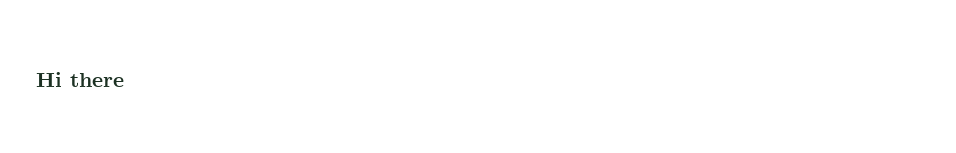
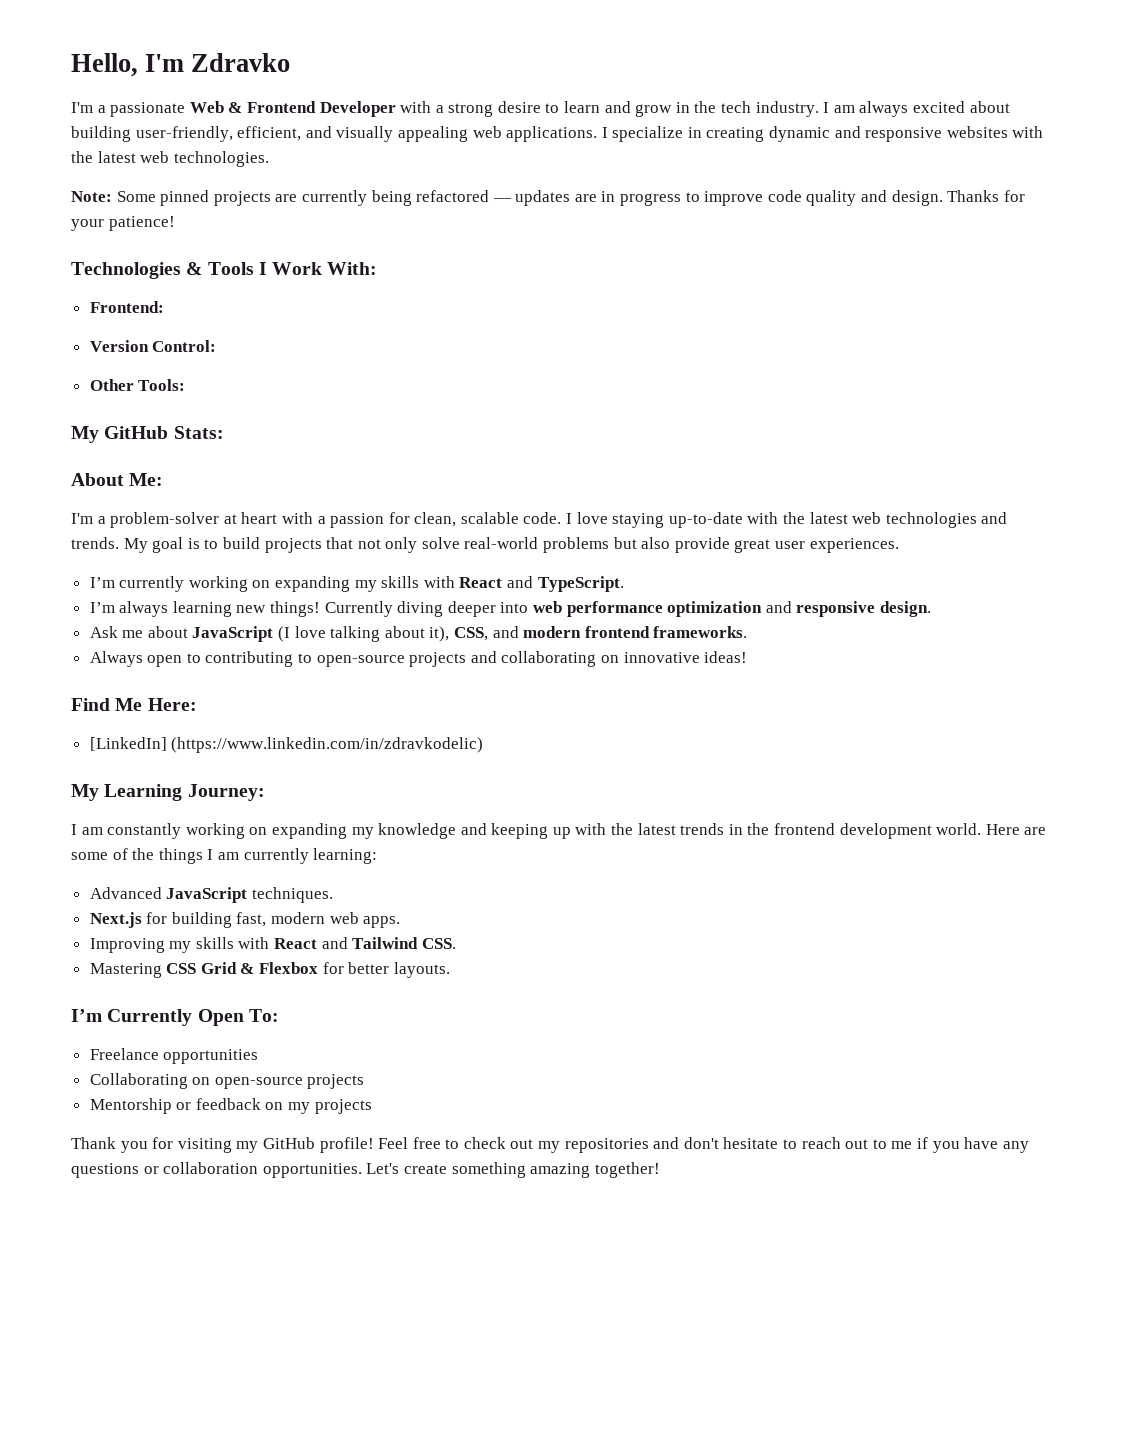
[36,72,124,87] Hi there -> [71,53,291,77] [71,101,1010,117] [71,126,1044,142] [71,151,269,167] [71,190,1025,206] [71,216,175,231] [71,262,378,279] [89,301,164,313] [89,340,217,352] [89,379,186,391] [71,426,224,443] [71,473,164,486] [71,512,1008,528] [71,537,899,553] [89,576,624,592] [89,601,931,617] [89,626,748,642] [89,651,748,667] [71,698,197,711] [89,737,484,753] [71,784,265,801] [71,823,1047,839] [71,848,378,864] [89,887,333,903] [89,912,401,928] [89,937,456,953] [89,962,450,978] [71,1009,279,1026] [89,1048,259,1064] [89,1073,365,1089] [89,1098,372,1114] [71,1137,1029,1153] [71,1162,660,1178] Hello, I'm Zdravko // I'm a passionate Web & Frontend Developer with a strong desire to learn and grow in the tech industry. I am always excited about building user-friendly, efficient, and visually appealing web applications. I specialize in creating dynamic and responsive websites with the latest web technologies. // Note: Some pinned projects are currently being refactored — updates are in progress to improve code quality and design. Thanks for your patience! // Technologies & Tools I Work With: // Frontend: // Version Control: // Other Tools: // My GitHub Stats: // About Me: // I'm a problem-solver at heart with a passion for clean, scalable code. I love staying up-to-date with the latest web technologies and trends. My goal is to build projects that not only solve real-world problems but also provide great user experiences. // I’m currently working on expanding my skills with React and TypeScript. // I’m always learning new things! Currently diving deeper into web performance optimization and responsive design. // Ask me about JavaScript (I love talking about it), CSS, and modern frontend frameworks. // Always open to contributing to open-source projects and collaborating on innovative ideas! // Find Me Here: // [LinkedIn] (https://www.linkedin.com/in/zdravkodelic) // My Learning Journey: // I am constantly working on expanding my knowledge and keeping up with the latest trends in the frontend development world. Here are some of the things I am currently learning: // Advanced JavaScript techniques. // Next.js for building fast, modern web apps. // Improving my skills with React and Tailwind CSS. // Mastering CSS Grid & Flexbox for better layouts. // I’m Currently Open To: // Freelance opportunities // Collaborating on open-source projects // Mentorship or feedback on my projects // Thank you for visiting my GitHub profile! Feel free to check out my repositories and don't hesitate to reach out to me if you have any questions or collaboration opportunities. Let's create something amazing together!

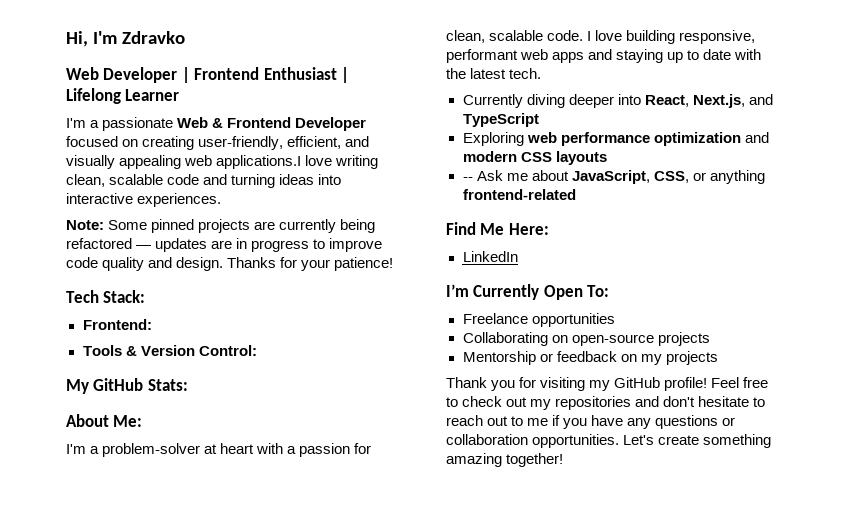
[71,53,138,77] Hello, -> [66,31,88,47] Hi,
(291, 62) none -> [66,67,350,83] [66,88,180,104] // Web Developer | Frontend Enthusiast | Lifelong Learner
[400,101,1010,117] [71,126,131,142] with a strong desire to learn and grow in the tech industry. I am always excited about building -> [66,136,195,150] focused on creating
[506,126,1044,142] [71,151,269,167] applications. I specialize in creating dynamic and responsive websites with the latest web technologies. -> [216,155,379,169] [66,174,342,188] [66,193,222,207] applications.I love writing clean, scalable code and turning ideas into interactive experiences.
[71,262,378,279] Technologies & Tools I Work With: -> [66,290,146,303] Tech Stack:
(164, 307) none -> [82,345,137,356] Tools &
[89,379,186,391] // Other Tools: -> (257, 350) none
[612,512,1008,528] [71,537,899,553] [89,576,624,592] [89,601,931,617] [89,626,748,642] [89,651,748,667] [71,698,197,711] [89,737,484,753] [71,784,265,801] [71,823,1047,839] [71,848,378,864] [89,887,333,903] [89,912,401,928] [89,937,456,953] [89,962,450,978] staying up-to-date with the latest web technologies and trends. My goal is to build projects that not only solve real-world problems but also provide great user experiences. // I’m currently working on expanding my skills with React and TypeScript. // I’m always learning new things! Currently diving deeper into web performance optimization and responsive design. // Ask me about JavaScript (I love talking about it), CSS, and modern frontend frameworks. // Always open to contributing to open-source projects and collaborating on innovative ideas! // Find Me Here: // [LinkedIn] (https://www.linkedin.com/in/zdravkodelic) // My Learning Journey: // I am constantly working on expanding my knowledge and keeping up with the latest trends in the frontend development world. Here are some of the things I am currently learning: // Advanced JavaScript techniques. // Next.js for building fast, modern web apps. // Improving my skills with React and Tailwind CSS. // Mastering CSS Grid & Flexbox for better layouts. -> [626,30,756,44] [446,49,762,63] [446,68,542,79] [462,94,773,108] [462,113,539,127] [462,132,769,146] [462,151,607,165] [462,170,765,184] [462,189,576,200] [446,222,549,235] [462,251,518,262] building responsive, performant web apps and staying up to date with the latest tech. // Currently diving deeper into React, Next.js, and TypeScript // Exploring web performance optimization and modern CSS layouts // -- Ask me about JavaScript, CSS, or anything frontend-related // Find Me Here: // LinkedIn

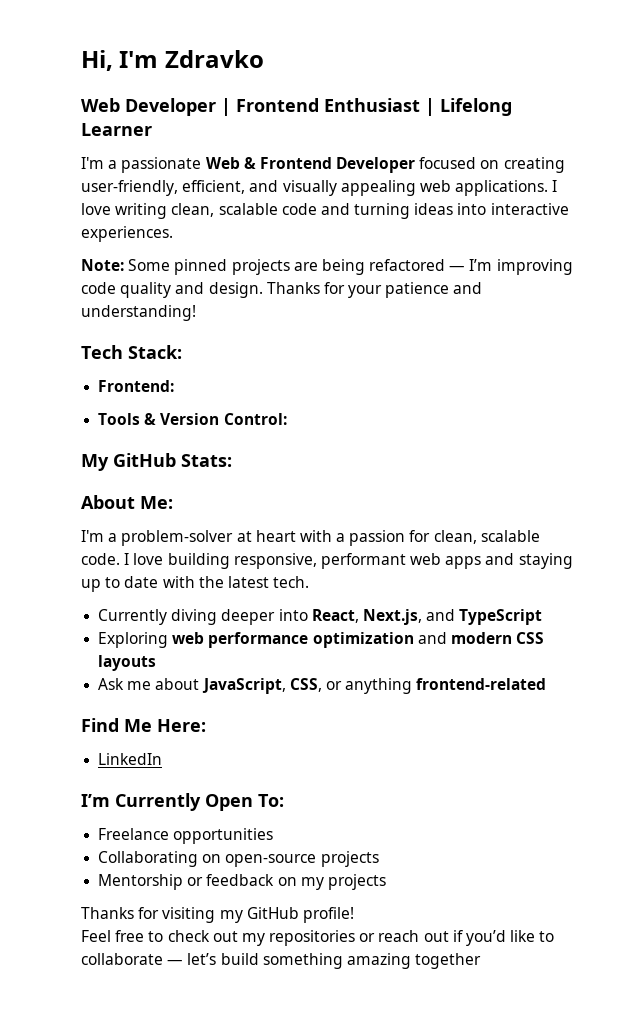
[216,155,302,169] applications.I -> [455,180,558,196] applications. I
[279,219,337,233] currently -> (318, 266) none
[155,238,383,252] updates are in progress to improve -> [469,259,573,275] I’m improving
[334,257,394,271] patience! -> [385,282,483,298] [81,305,196,321] patience and understanding!
[462,177,473,181] -- -> (157, 663) none
[446,377,516,391] Thank you -> [81,907,134,919] Thanks
(708, 384) none -> (354, 915) //
[635,396,766,407] [446,415,736,429] [446,434,700,448] and don't hesitate to reach out to me if you have any questions or collaboration opportunities. Let's create -> [359,930,555,946] [81,953,259,965] or reach out if you’d like to collaborate — let’s build
[506,453,564,467] together! -> [415,953,482,969] together

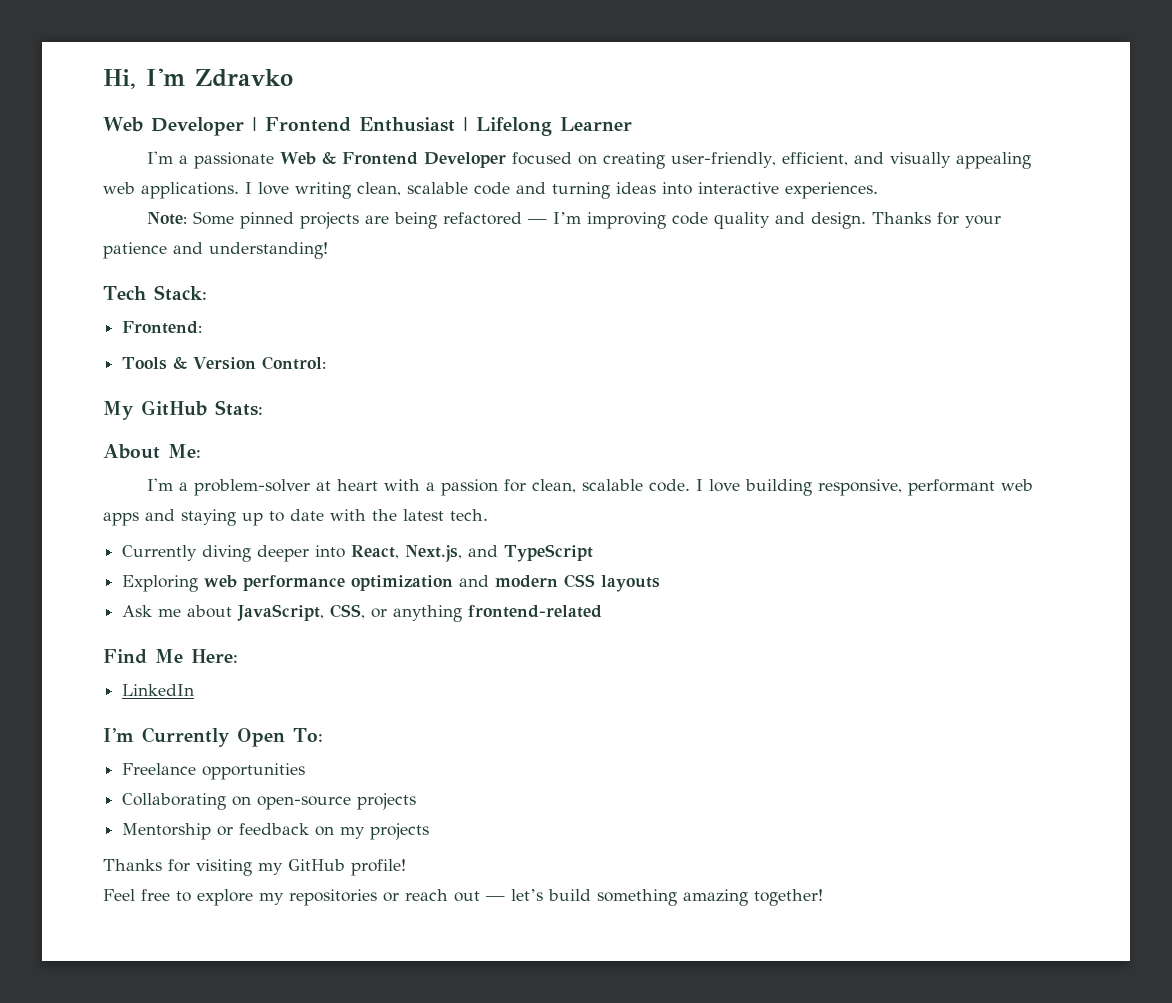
[167,930,238,942] check out -> [197,889,253,906] explore
[452,930,555,946] [81,953,163,965] if you’d like to collaborate -> (480, 896) none
[415,953,482,969] together -> [754,889,823,906] together!

